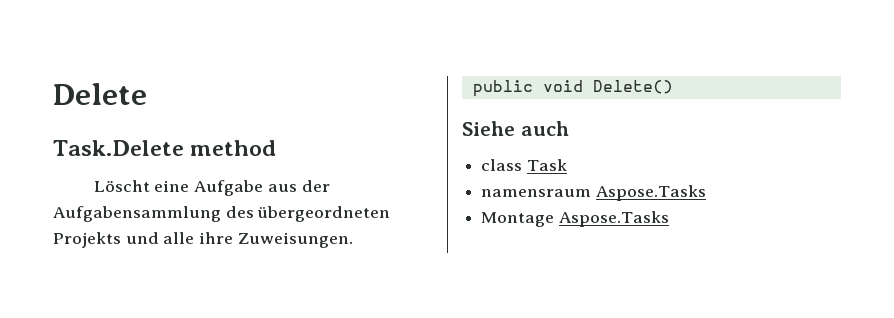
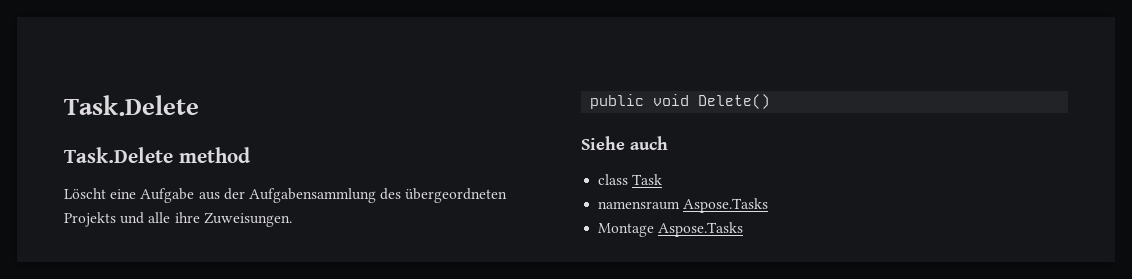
[53,83,147,105] Delete -> [64,95,199,116] Task.Delete

